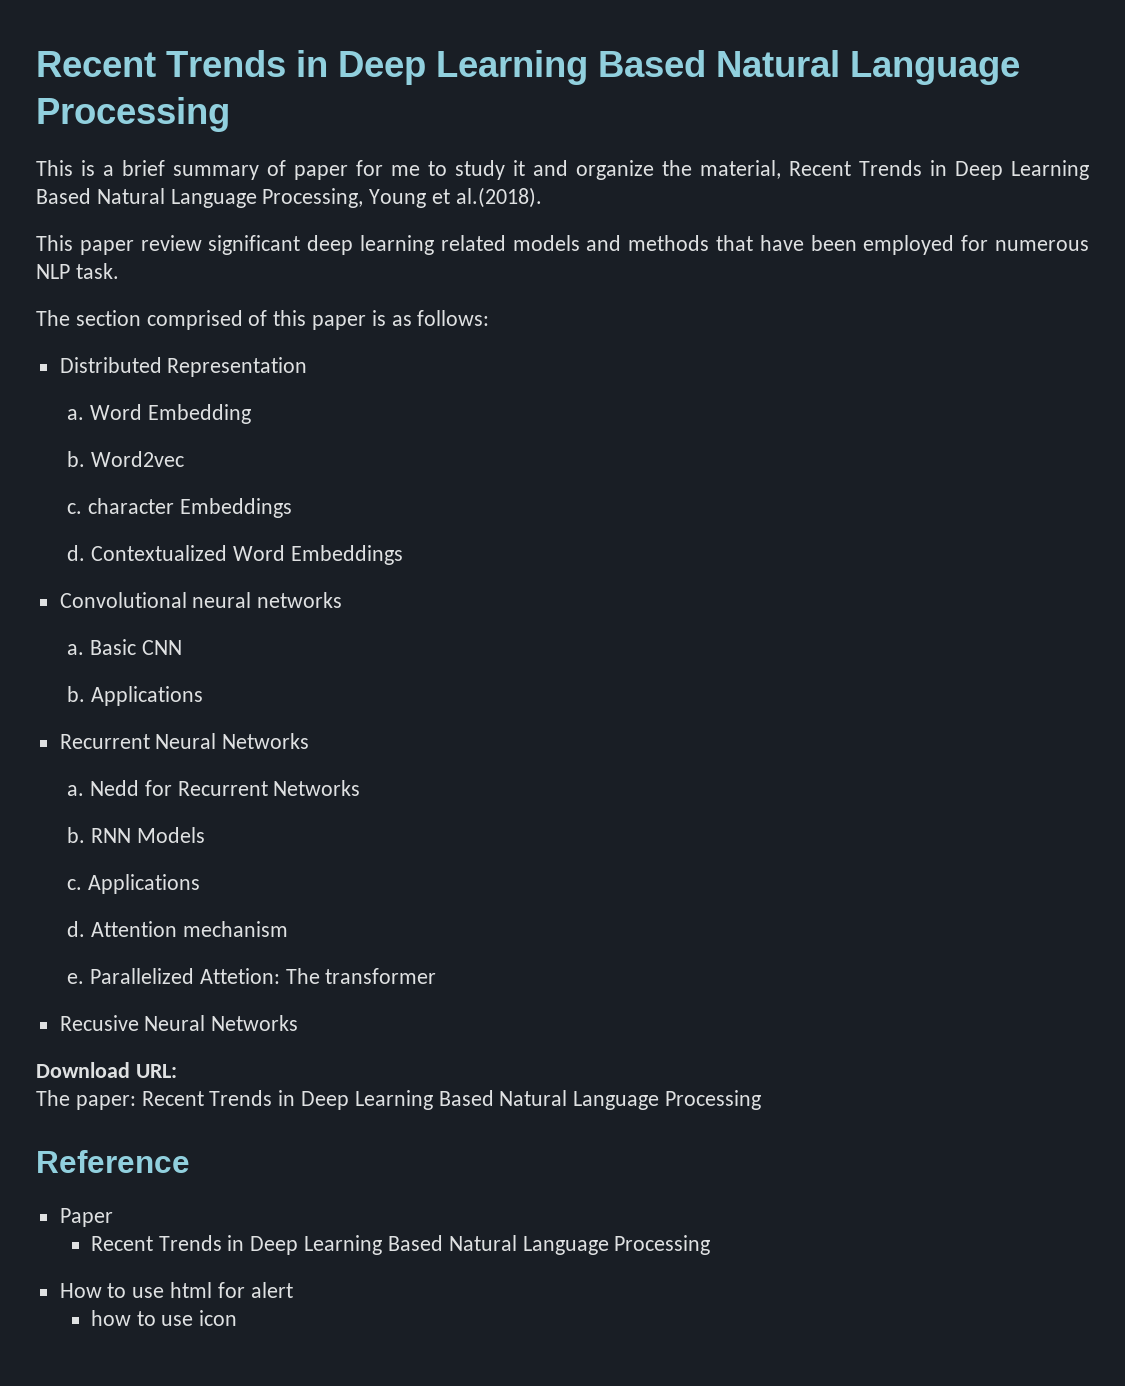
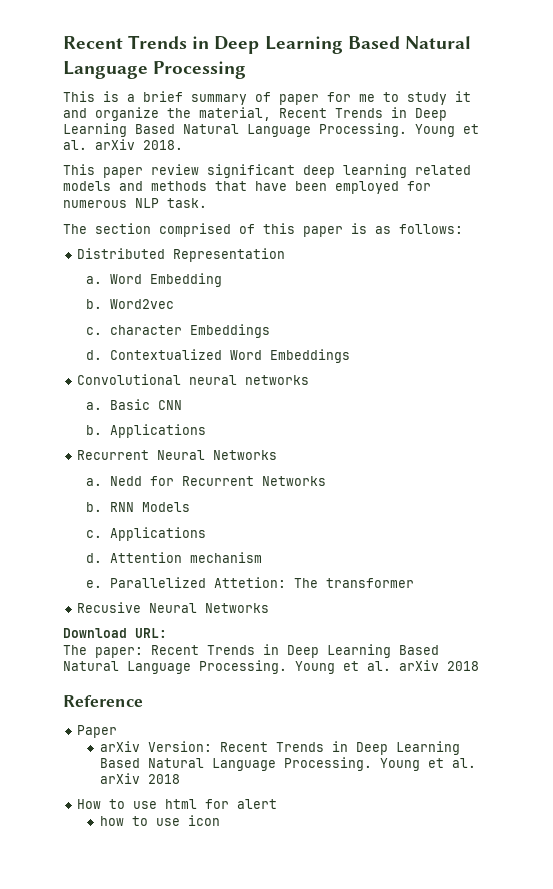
[262,187,542,208] Processing, Young et al.(2018). -> [319,123,479,137] [63,139,183,150] Processing. Young et al. arXiv 2018.
[665,1090,762,1110] Processing -> [199,660,479,674] Processing. Young et al. arXiv 2018
[90,1235,711,1255] Recent Trends in Deep Learning Based Natural Language Processing -> [99,741,460,755] [99,757,476,771] [99,773,180,784] arXiv Version: Recent Trends in Deep Learning Based Natural Language Processing. Young et al. arXiv 2018

